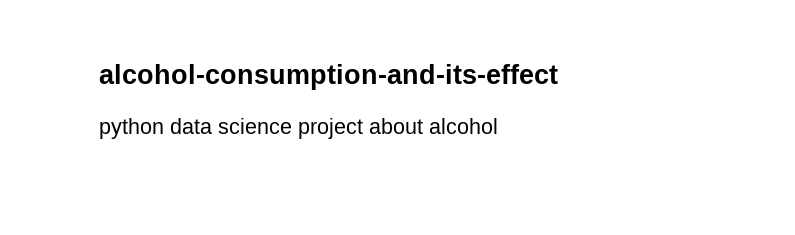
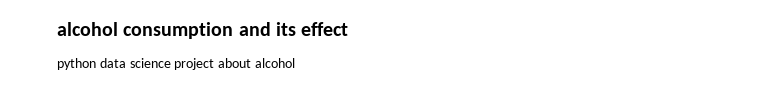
[99,64,558,90] alcohol-consumption-and-its-effect -> [57,22,349,39] alcohol consumption and its effect

